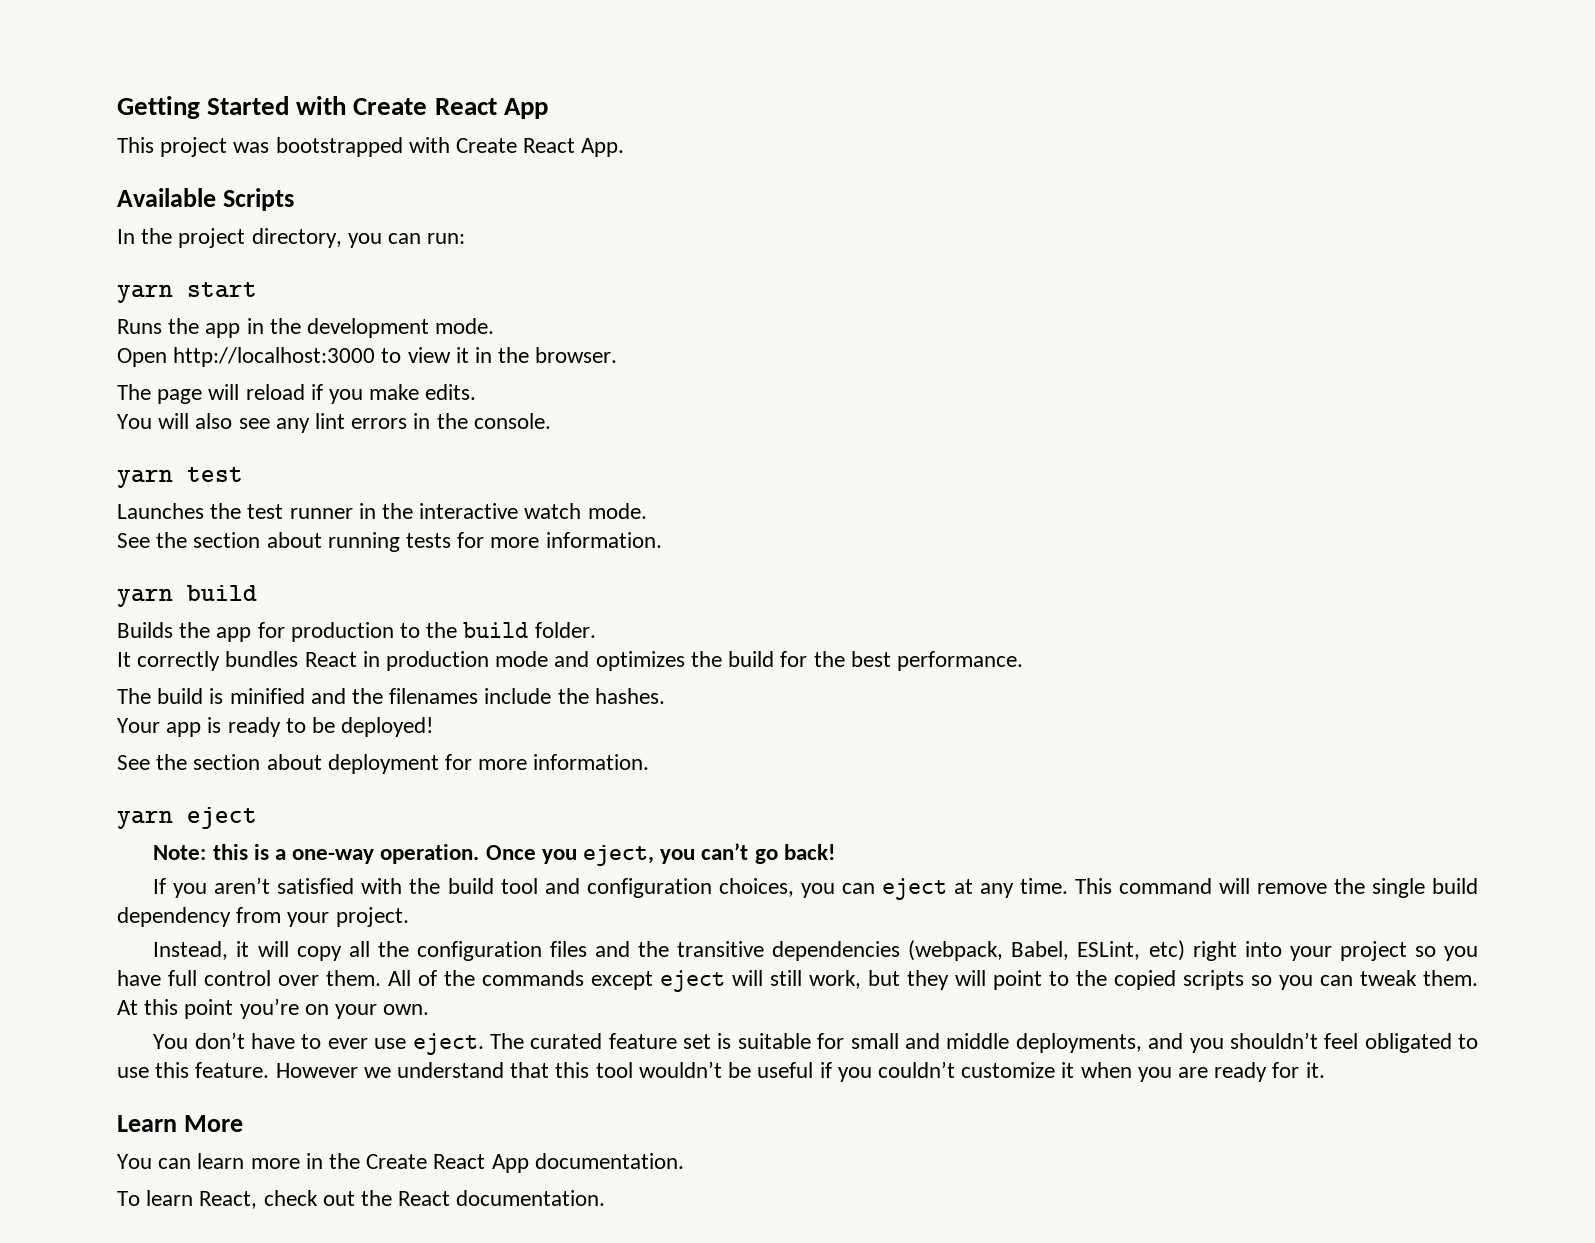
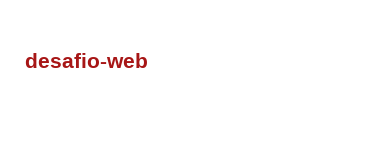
[117,96,548,119] [117,137,625,157] [117,188,294,211] [117,228,466,248] [117,282,257,303] [117,318,495,338] [117,347,618,367] [117,384,477,404] [117,413,551,433] [117,467,243,488] [117,503,647,519] [117,532,662,552] [117,585,257,607] [117,622,596,642] [117,651,1023,671] [117,688,665,704] [117,717,434,737] [117,754,650,774] [117,807,257,829] [153,843,835,866] [153,877,1478,900] [117,907,409,927] [153,940,1479,961] [117,970,1478,992] [117,998,430,1019] [153,1032,1478,1055] [117,1061,1325,1082] [117,1115,243,1132] [117,1153,684,1173] [117,1190,606,1209] Getting Started with Create React App // This project was bootstrapped with Create React App. // Available Scripts // In the project directory, you can run: // yarn start // Runs the app in the development mode. // Open http://localhost:3000 to view it in the browser. // The page will reload if you make edits. // You will also see any lint errors in the console. // yarn test // Launches the test runner in the interactive watch mode. // See the section about running tests for more information. // yarn build // Builds the app for production to the build folder. // It correctly bundles React in production mode and optimizes the build for the best performance. // The build is minified and the filenames include the hashes. // Your app is ready to be deployed! // See the section about deployment for more information. // yarn eject // Note: this is a one-way operation. Once you eject, you can’t go back! // If you aren’t satisfied with the build tool and configuration choices, you can eject at any time. This command will remove the single build dependency from your project. // Instead, it will copy all the configuration files and the transitive dependencies (webpack, Babel, ESLint, etc) right into your project so you have full control over them. All of the commands except eject will still work, but they will point to the copied scripts so you can tweak them. At this point you’re on your own. // You don’t have to ever use eject. The curated feature set is suitable for small and middle deployments, and you shouldn’t feel obligated to use this feature. However we understand that this tool wouldn’t be useful if you couldn’t customize it when you are ready for it. // Learn More // You can learn more in the Create React App documentation. // To learn React, check out the React documentation. -> [25,53,148,68] desafio-web

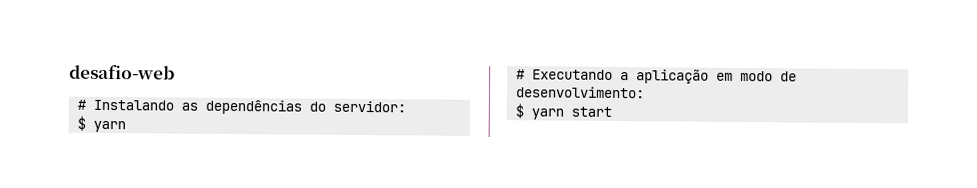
(148, 60) none -> [76,99,406,115] [76,115,126,133] [515,69,797,84] [514,86,645,99] [514,103,612,120] // # Instalando as dependências do servidor: // $ yarn // # Executando a aplicação em modo de desenvolvimento: // $ yarn start

